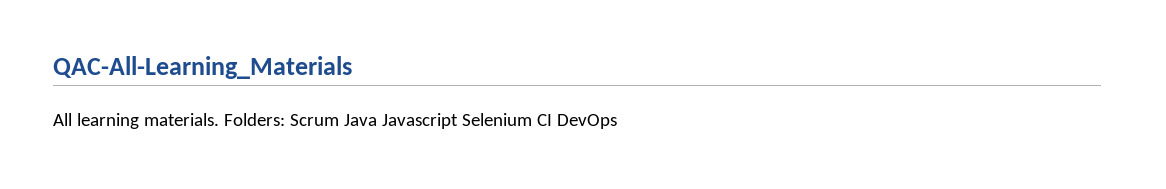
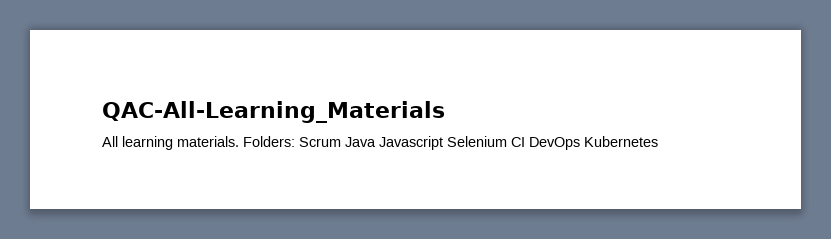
(617, 121) none -> [584,136,658,147] Kubernetes

